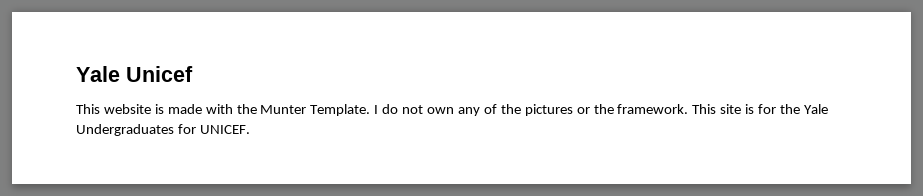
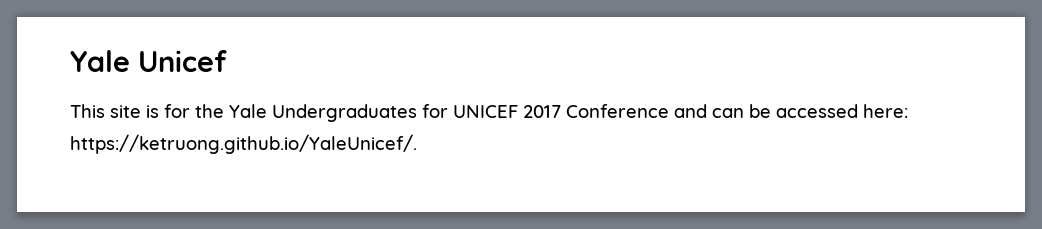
[103,104,717,116] website is made with the Munter Template. I do not own any of the pictures or the framework. This -> (105, 111) none
[199,125,250,134] UNICEF. -> [453,104,908,118] [70,134,417,154] UNICEF 2017 Conference and can be accessed here: https://ketruong.github.io/YaleUnicef/.

